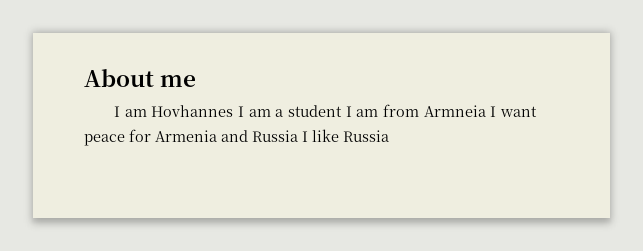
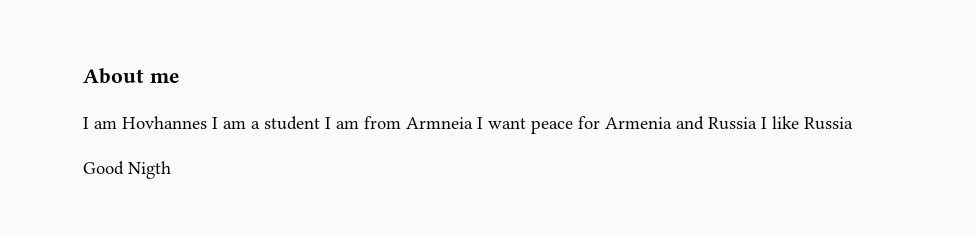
(389, 136) none -> [83,161,171,179] // Good Nigth

